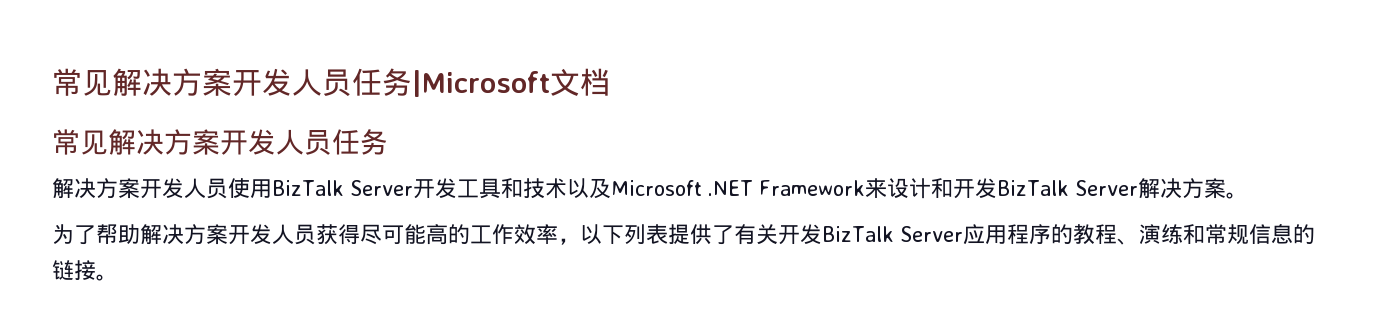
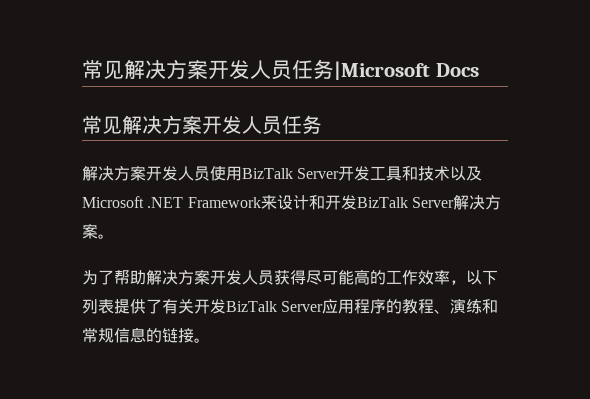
[550,68,610,96] 文档 -> [435,63,479,77] Docs

